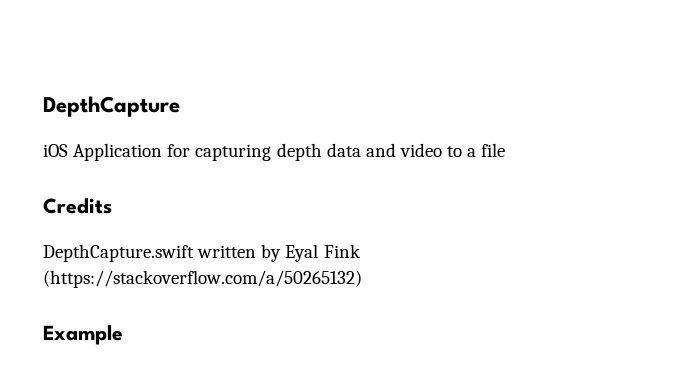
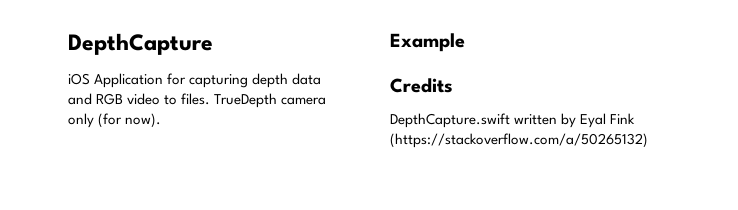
(396, 150) none -> [96,93,124,105] RGB
[467,143,506,157] a file -> [181,93,327,108] [68,113,162,128] [390,33,465,52] files. TrueDepth camera only (for now). // Example
[43,325,123,345] // Example -> (648, 140) none

